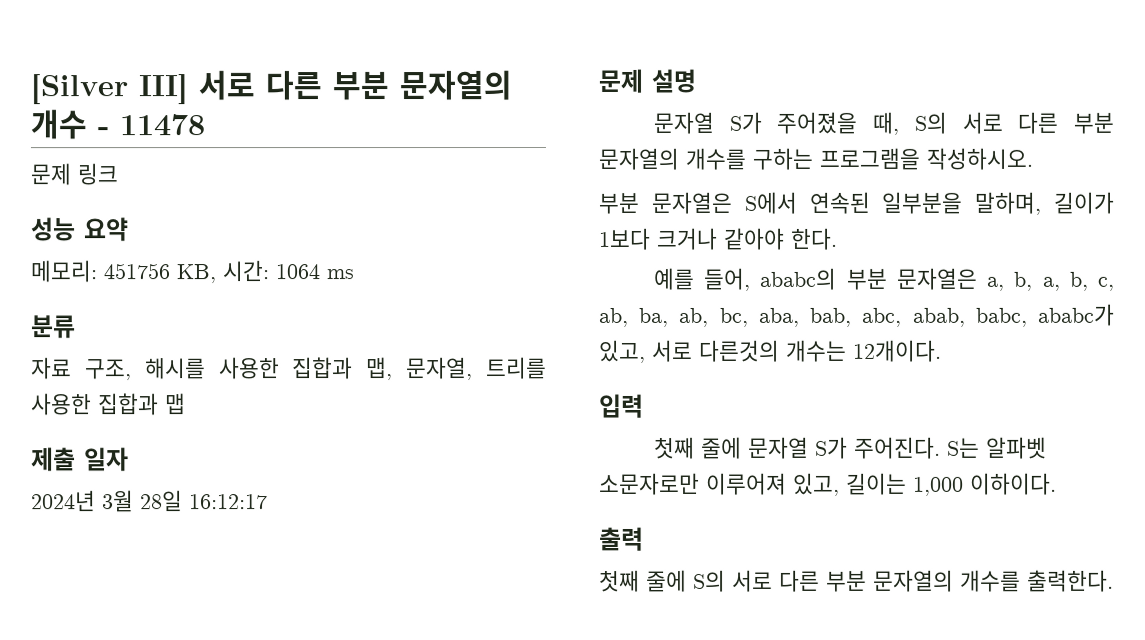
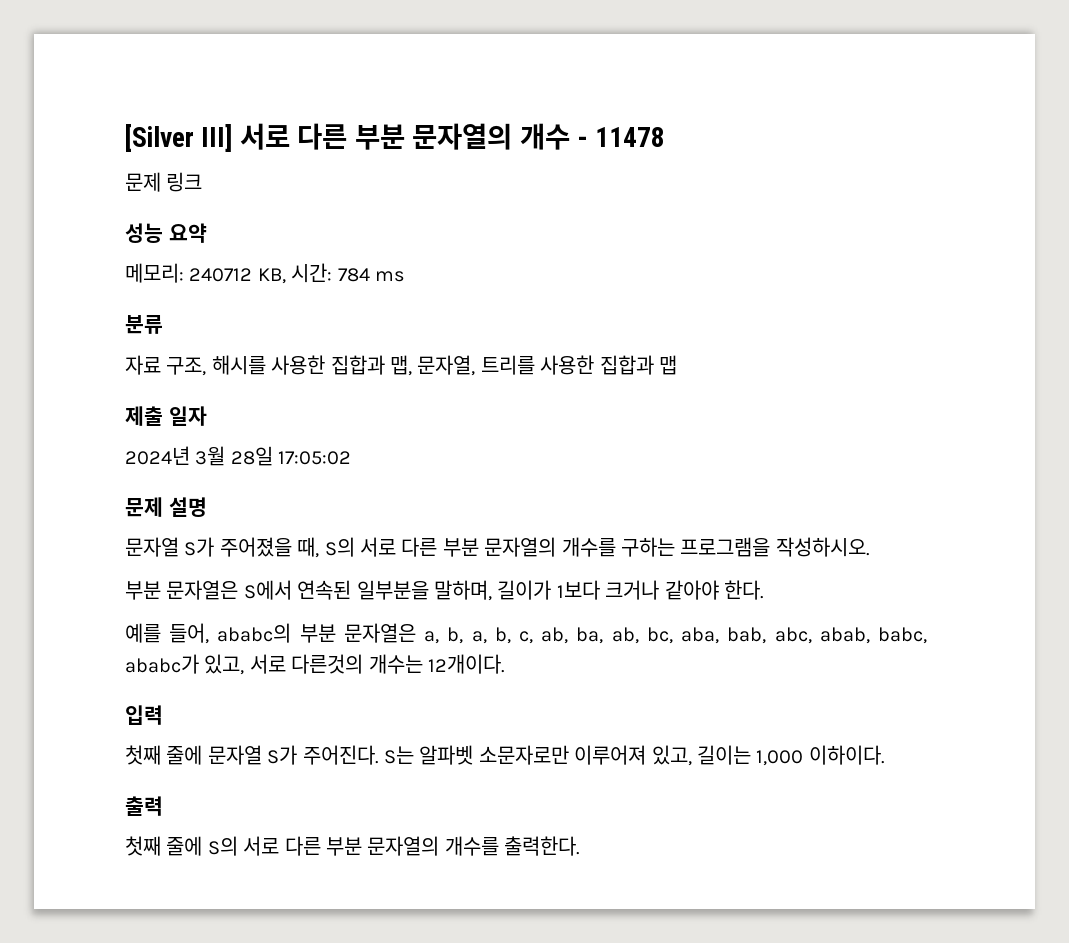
[103,263,170,280] 451756 -> [189,268,253,282] 240712
[275,264,320,280] 1064 -> [337,268,370,282] 784
[189,494,268,510] 16:12:17 -> [278,451,352,465] 17:05:02

